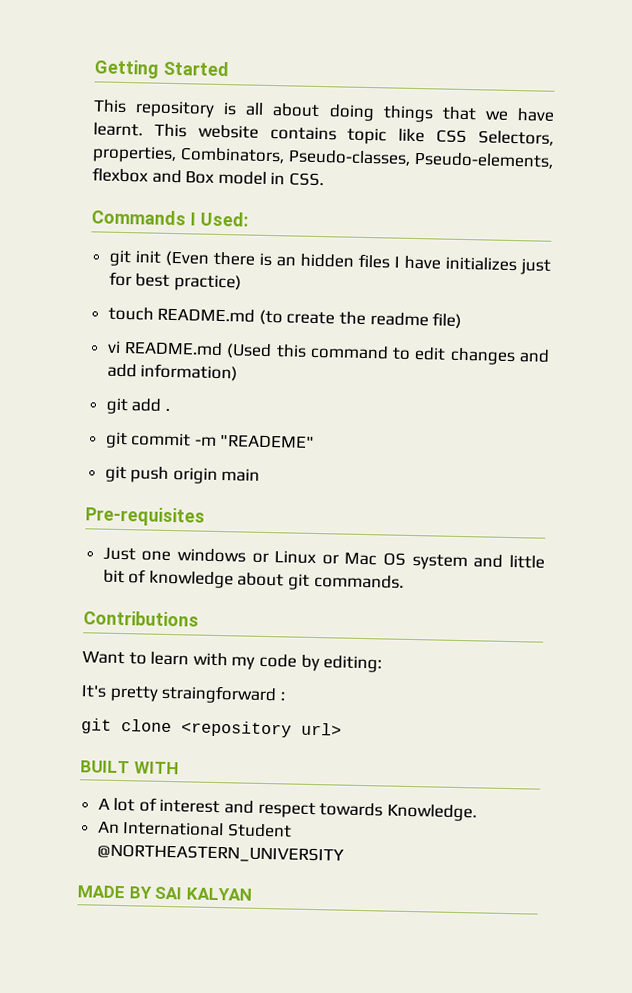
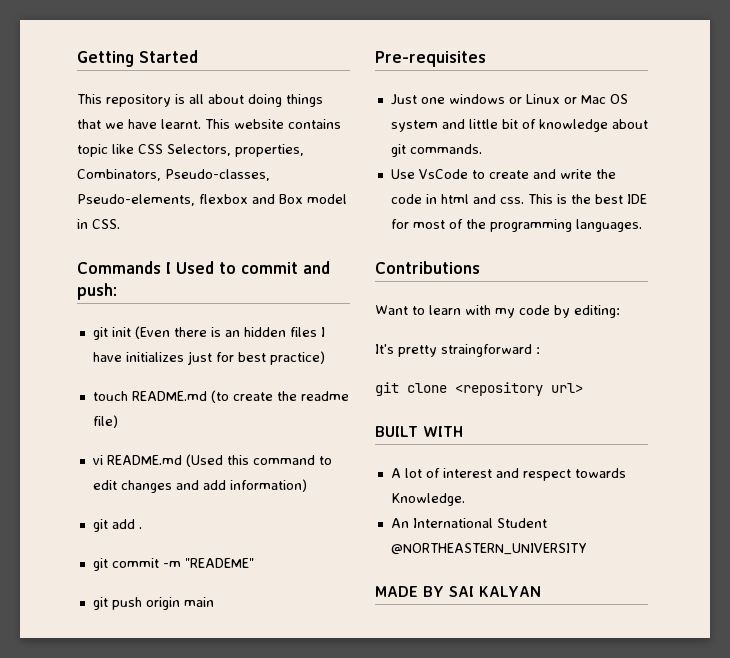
[199,211,249,227] Used: -> [176,261,330,274] [77,283,117,300] Used to commit and push:
(404, 581) none -> [390,169,616,179] [390,194,647,204] [390,219,642,232] // Use VsCode to create and write the code in html and css. This is the best IDE for most of the programming languages.

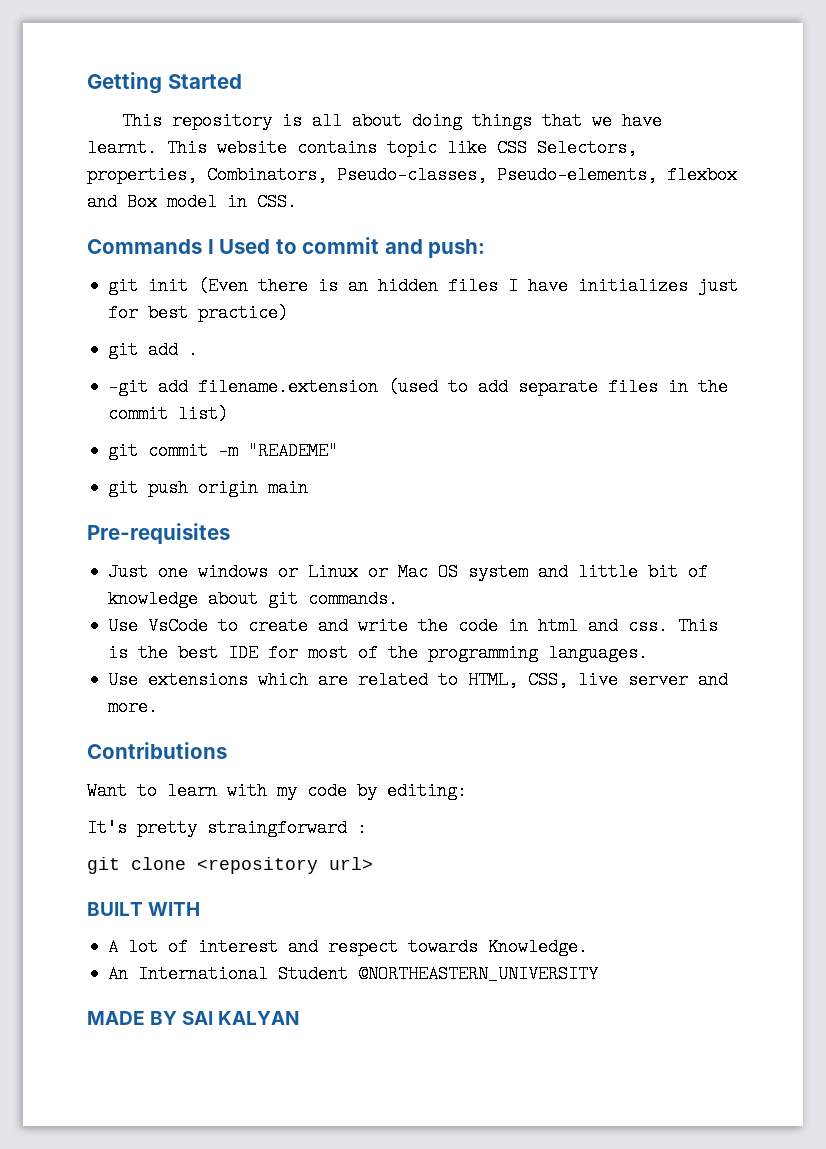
[92,390,349,403] [92,415,118,428] [92,454,332,467] [92,479,307,493] [92,519,142,532] touch README.md (to create the readme file) // vi README.md (Used this command to edit changes and add information) // git add . -> [108,341,199,359] [108,378,729,396] [108,405,229,423] git add . // -git add filename.extension (used to add separate files in the commit list)
(642, 225) none -> [108,671,729,689] [108,698,159,716] // Use extensions which are related to HTML, CSS, live server and more.

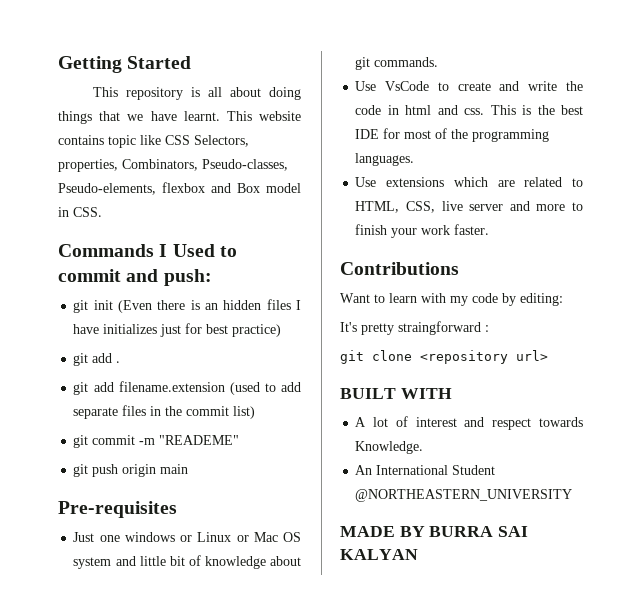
[108,378,149,396] -git -> [73,382,89,395] git
[108,698,159,716] more. -> [536,202,583,211] [355,224,490,238] more to finish your work faster.
(178, 1018) none -> [429,526,494,537] BURRA

